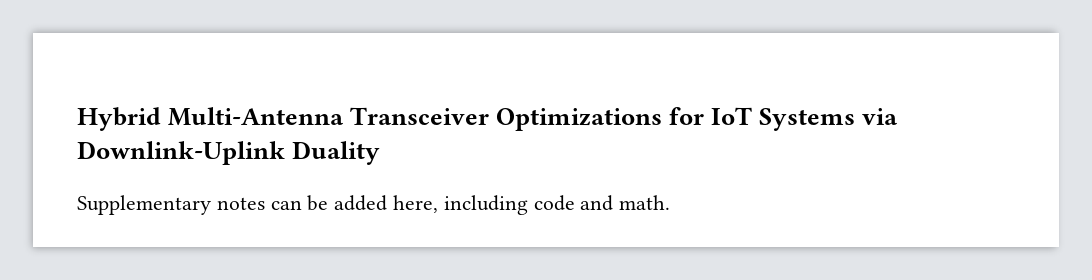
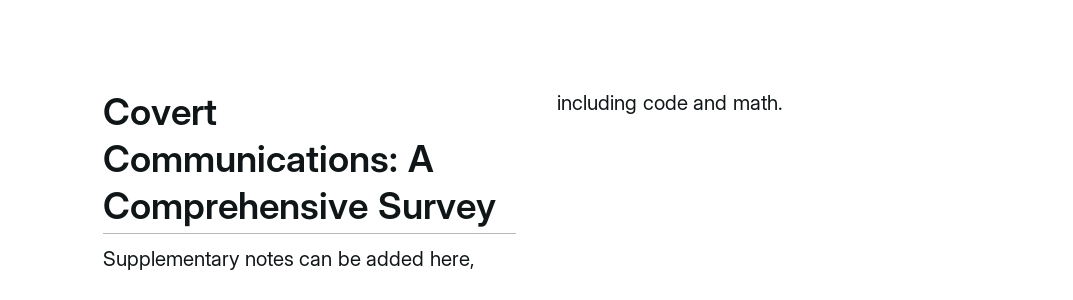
[77,107,899,131] [77,141,381,165] Hybrid Multi-Antenna Transceiver Optimizations for IoT Systems via Downlink-Uplink Duality -> [103,98,217,125] [103,145,434,173] [103,192,496,227] Covert Communications: A Comprehensive Survey

